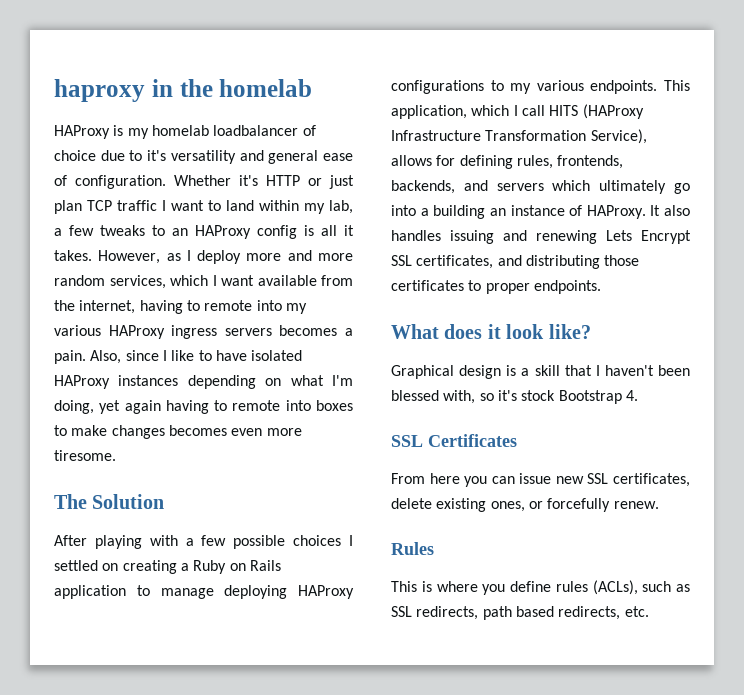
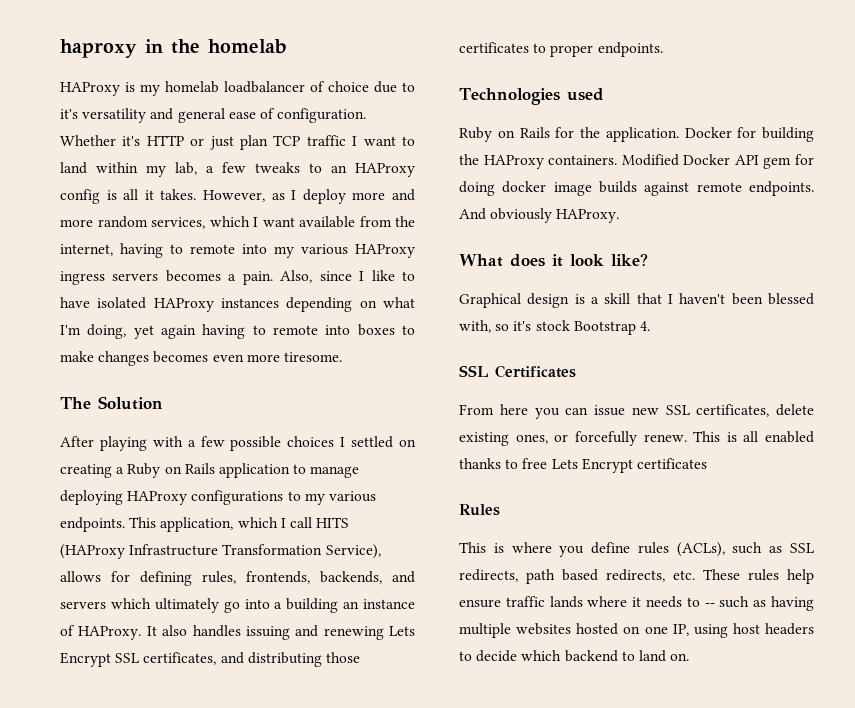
(601, 287) none -> [459,88,604,105] [459,127,814,142] [459,154,814,169] [459,181,814,196] [459,208,620,223] // Technologies used // Ruby on Rails for the application. Docker for building the HAProxy containers. Modified Docker API gem for doing docker image builds against remote endpoints. And obviously HAProxy.
(659, 505) none -> [693,431,814,443] [459,458,707,473] This is all enabled thanks to free Lets Encrypt certificates
(649, 611) none -> [703,569,814,584] [459,596,814,611] [459,623,814,638] [459,650,690,662] These rules help ensure traffic lands where it needs to -- such as having multiple websites hosted on one IP, using host headers to decide which backend to land on.

